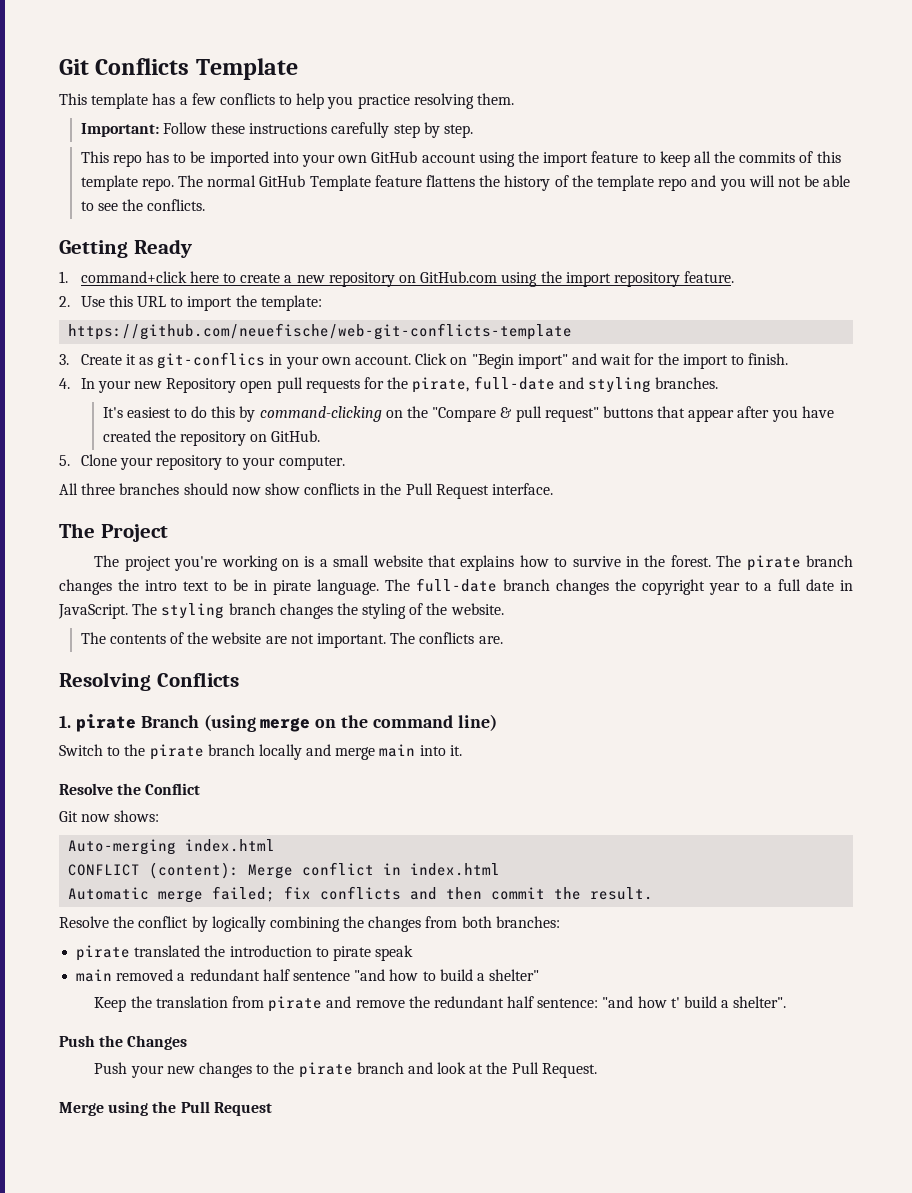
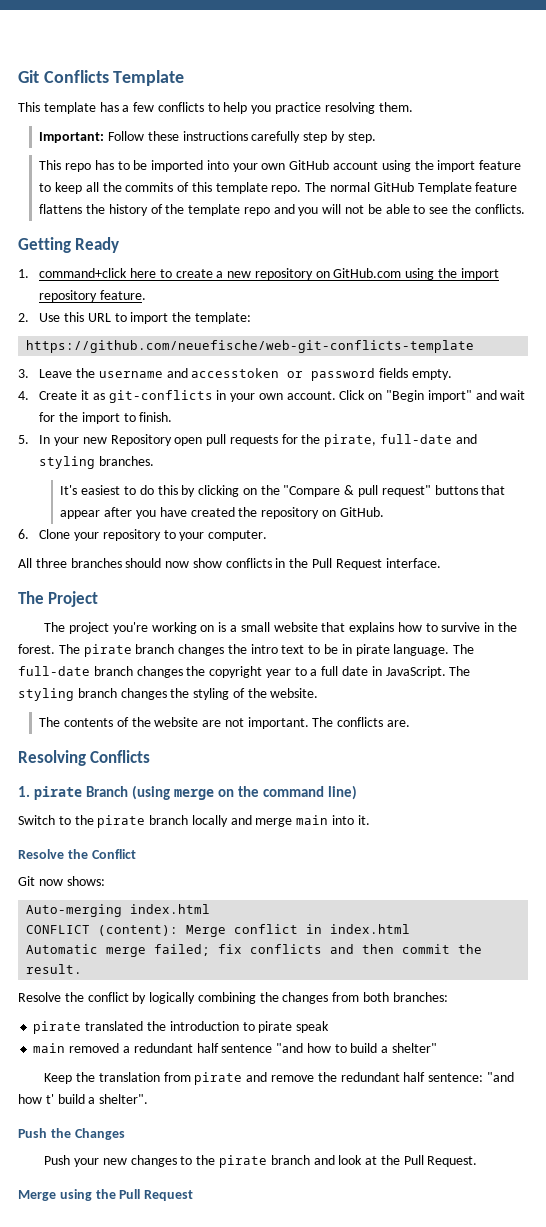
(69, 359) none -> [39,368,452,381] [18,391,29,400] Leave the username and accesstoken or password fields empty. // 4.
[157,352,266,369] git-conflics -> [108,390,213,403] git-conflicts
[59,378,70,389] 4. -> [18,435,29,444] 5.
[259,406,382,422] command-clicking -> [198,485,240,497] clicking
[59,455,70,466] 5. -> [18,529,29,539] 6.

